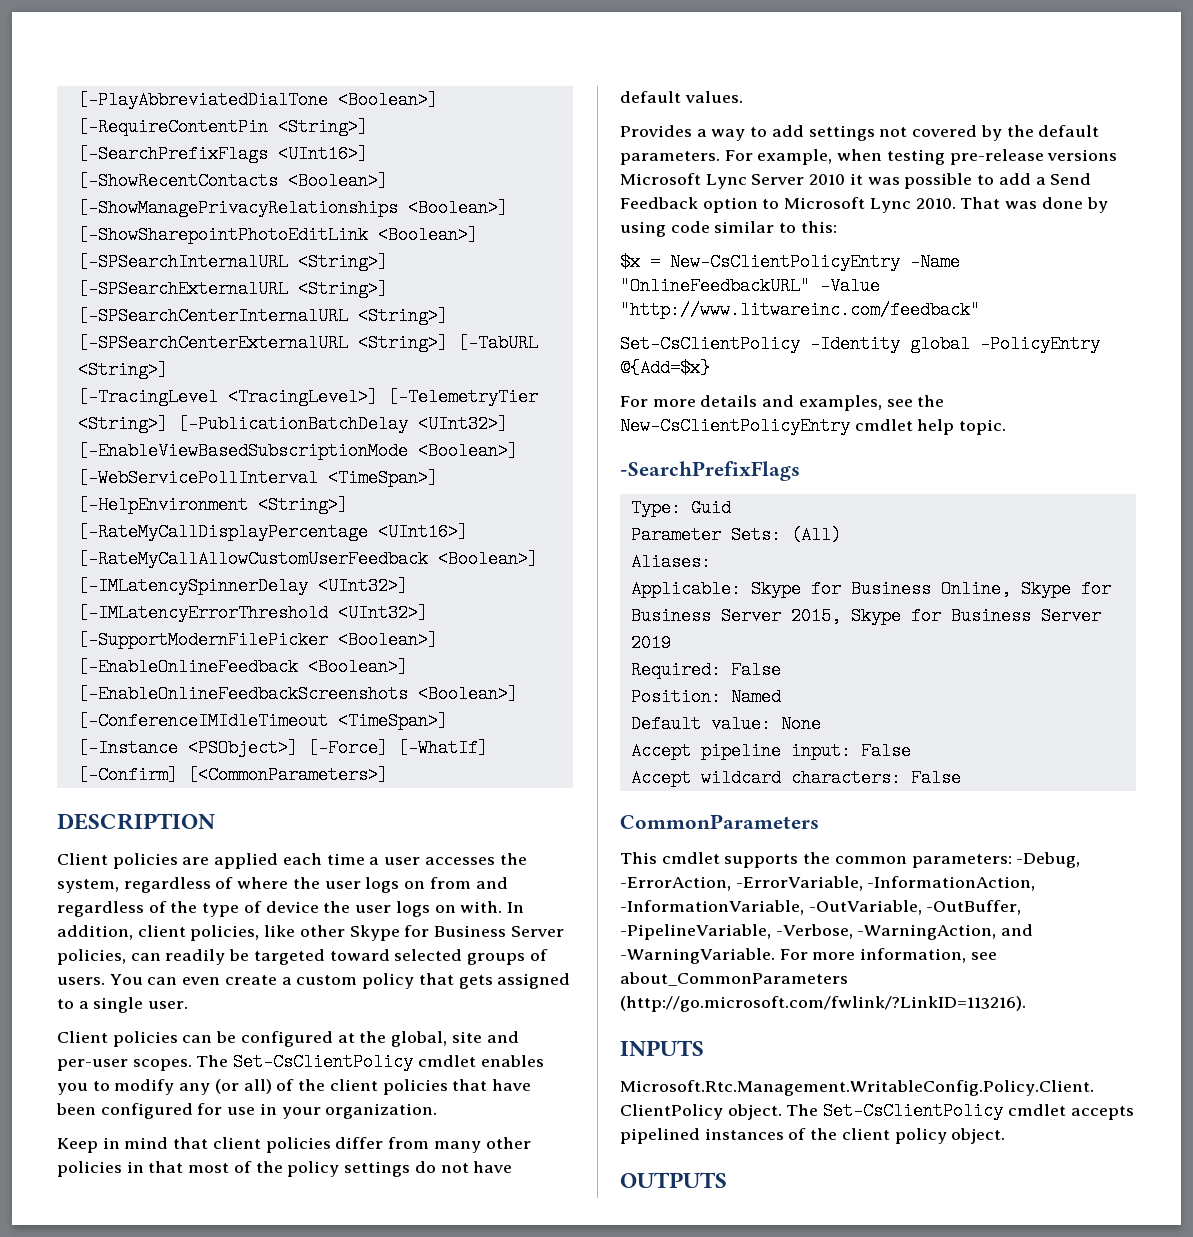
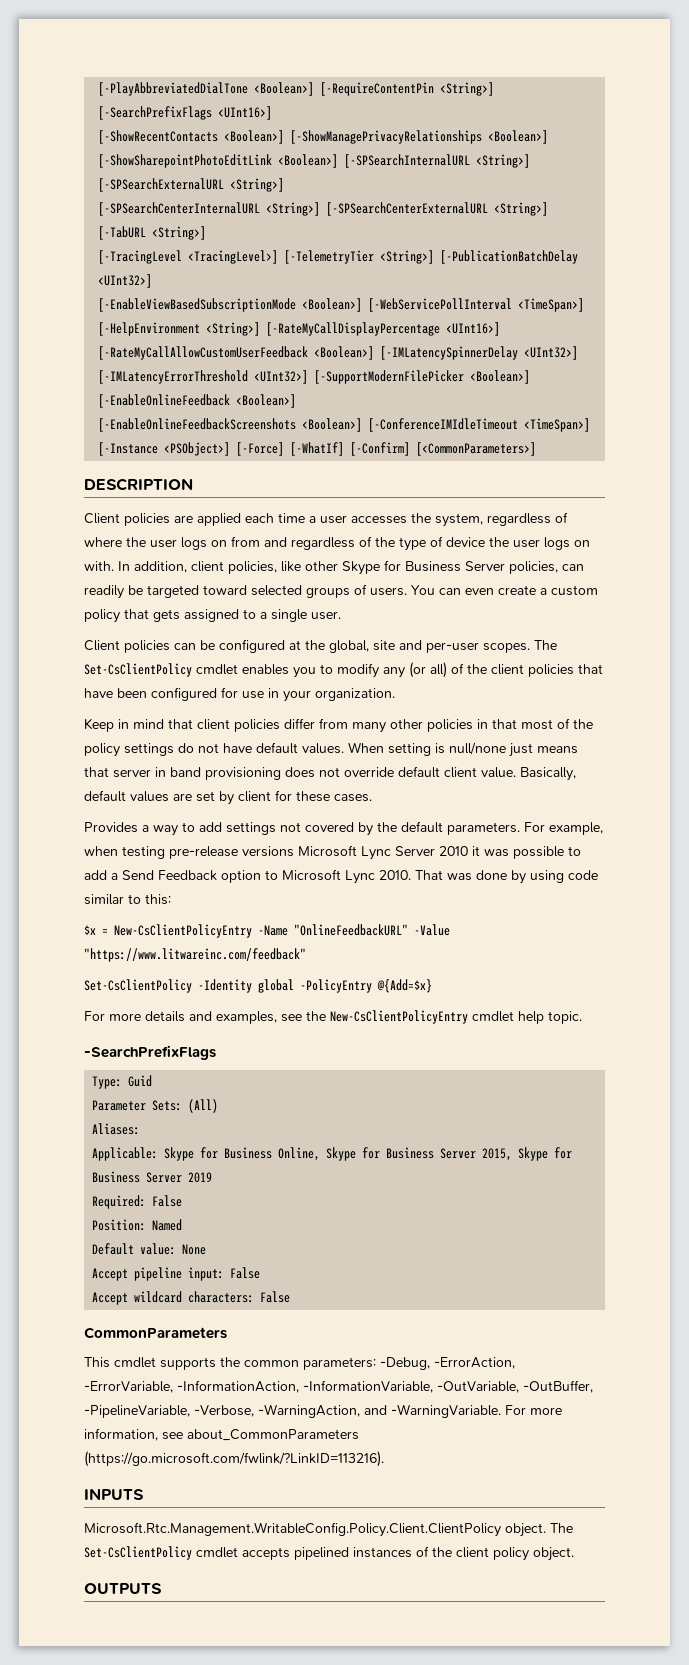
(743, 97) none -> [348,742,578,757] [84,766,576,781] [84,790,372,805] When setting is null/none just means that server in band provisioning does not override default client value. Basically, default values are set by client for these cases.
[620,301,980,319] "http://www.litwareinc.com/feedback" -> [84,948,306,962] "https://www.litwareinc.com/feedback"
[620,996,1026,1012] (http://go.microsoft.com/fwlink/?LinkID=113216). -> [84,1451,384,1467] (https://go.microsoft.com/fwlink/?LinkID=113216).

